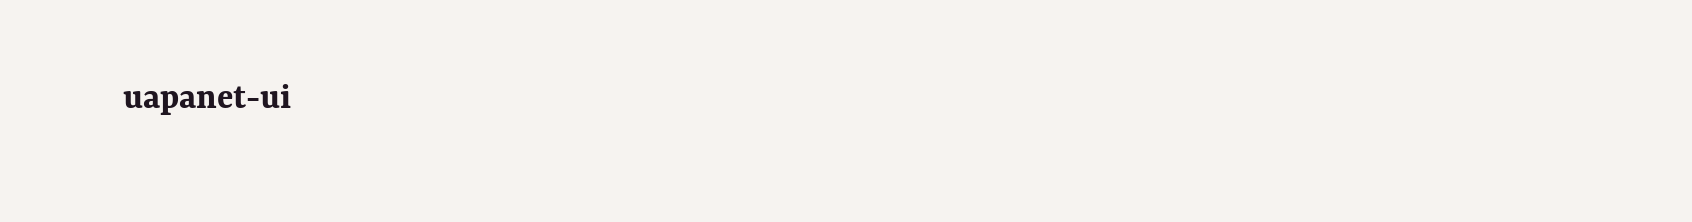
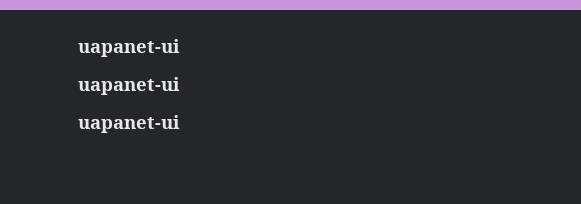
[123,84,291,115] uapanet-ui -> [78,39,180,57] [78,77,180,95] [78,115,180,133] uapanet-ui // uapanet-ui // uapanet-ui

